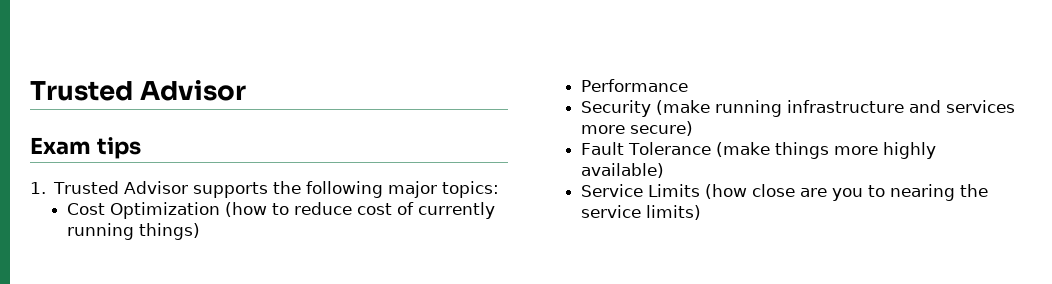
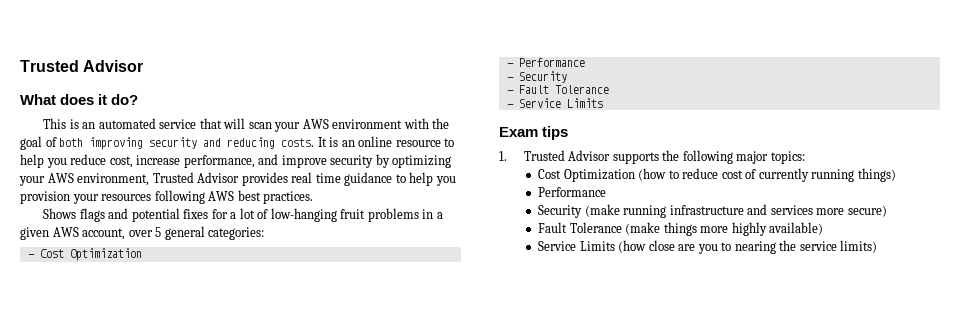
[30,80,247,101] Trusted Advisor -> [20,60,144,72] [20,94,139,105] [43,118,450,132] [20,136,455,150] [20,154,452,168] [19,172,456,186] [20,190,314,204] [43,208,443,222] [20,226,265,240] [27,248,142,261] [506,58,585,67] [506,71,567,83] [506,85,609,94] [506,98,603,108] Trusted Advisor // What does it do? // This is an automated service that will scan your AWS environment with the goal of both improving security and reducing costs. It is an online resource to help you reduce cost, increase performance, and improve security by optimizing your AWS environment, Trusted Advisor provides real time guidance to help you provision your resources following AWS best practices. // Shows flags and potential fixes for a lot of low-hanging fruit problems in a given AWS account, over 5 general categories: // - Cost Optimization // - Performance // - Security // - Fault Tolerance // - Service Limits

